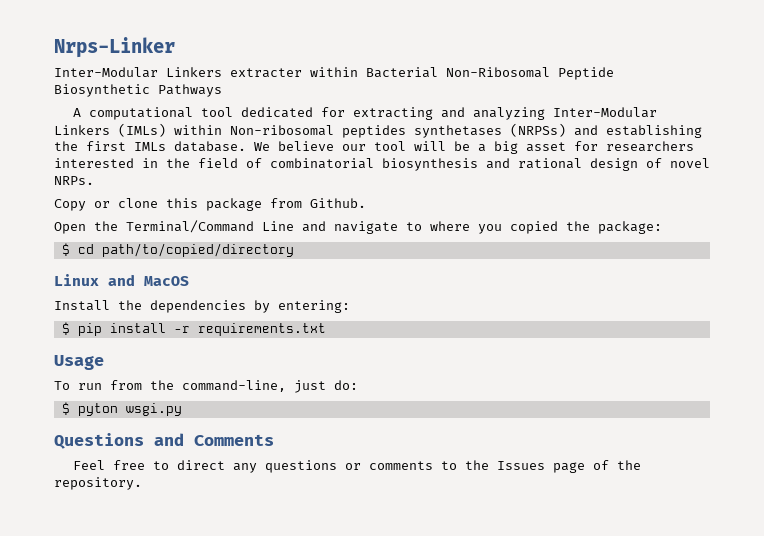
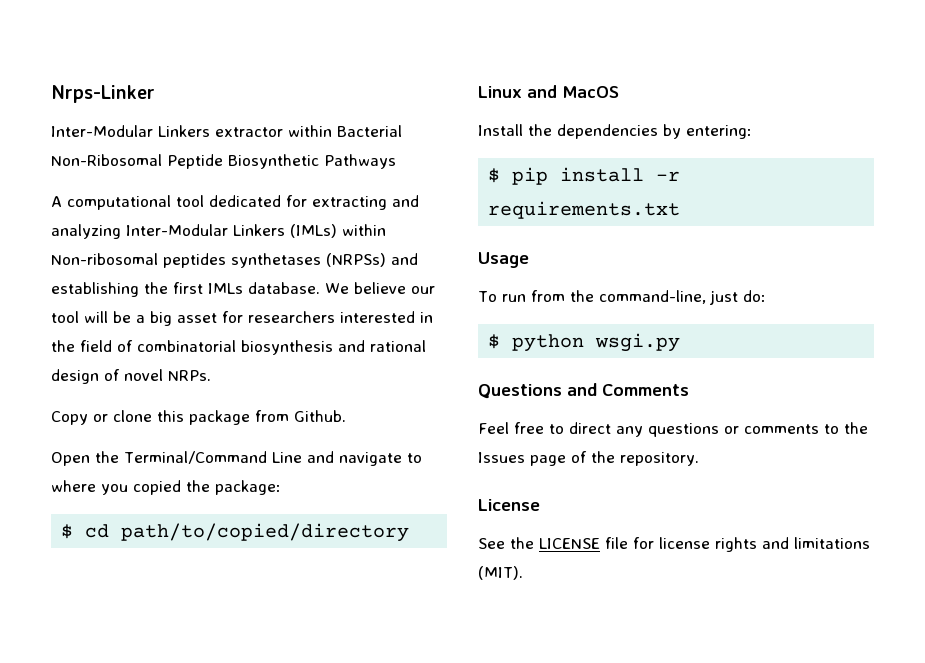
[230,68,302,78] extracter -> [215,127,283,137] extractor
[77,403,118,416] pyton -> [512,334,585,352] python
(142, 483) none -> [478,499,540,511] [478,537,870,552] [478,566,523,580] // License // See the LICENSE file for license rights and limitations (MIT).

